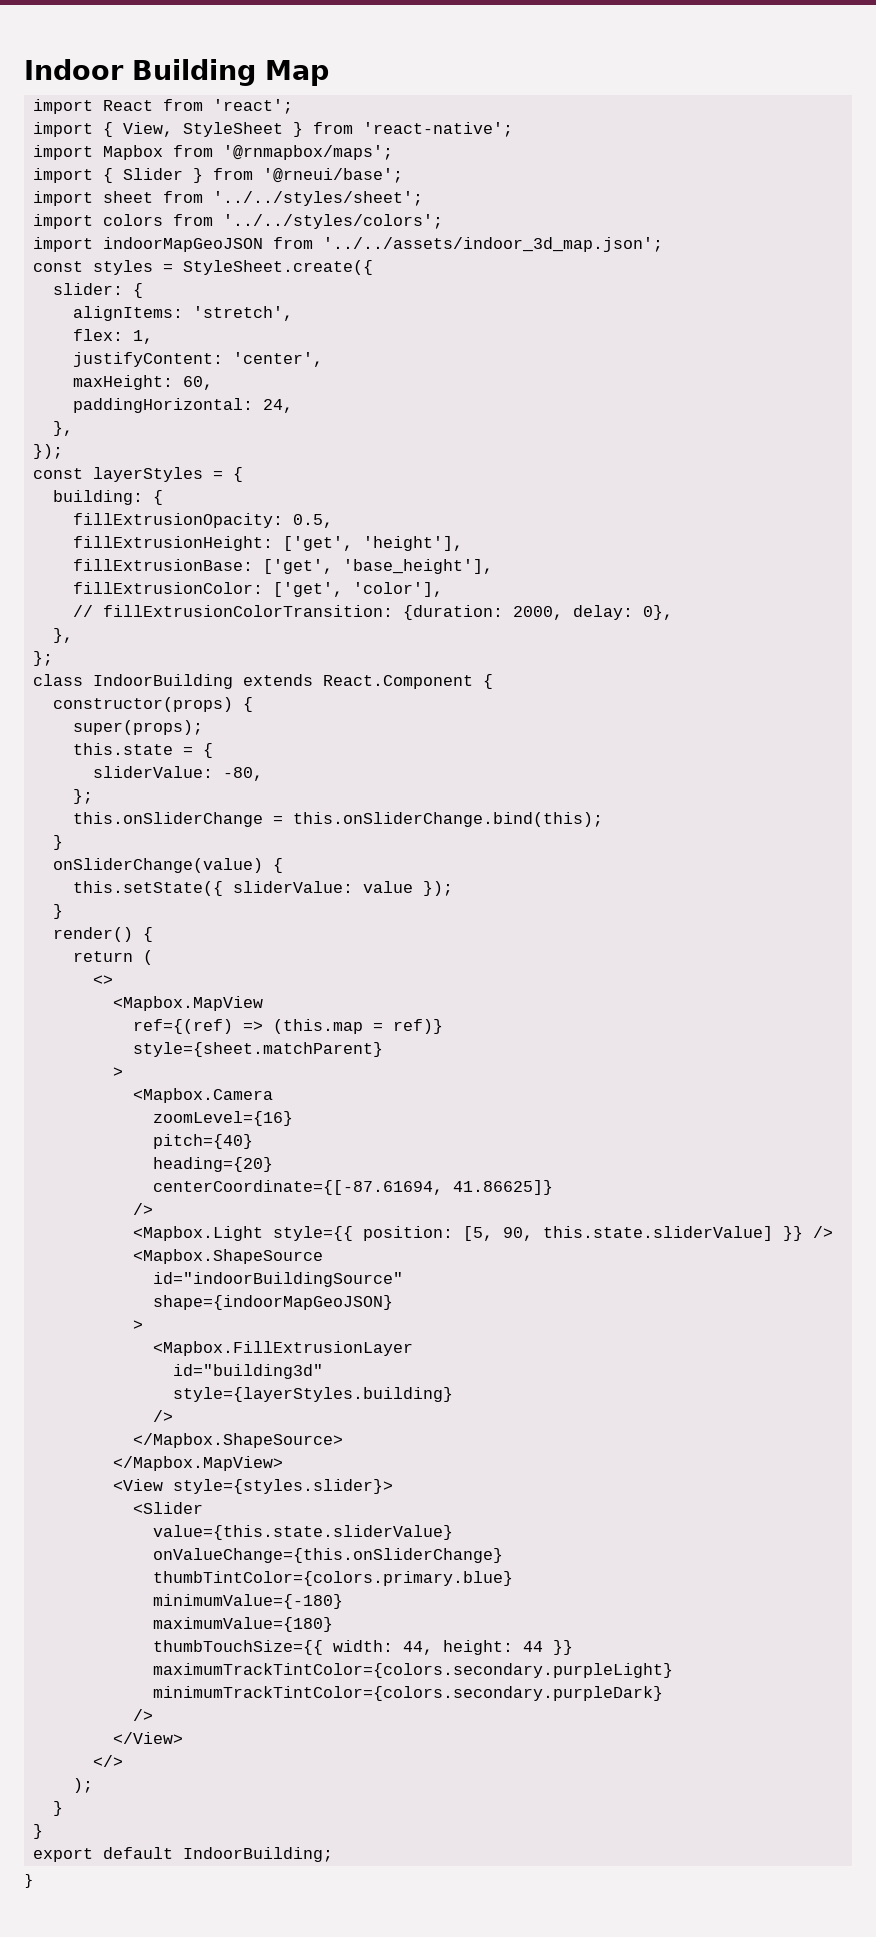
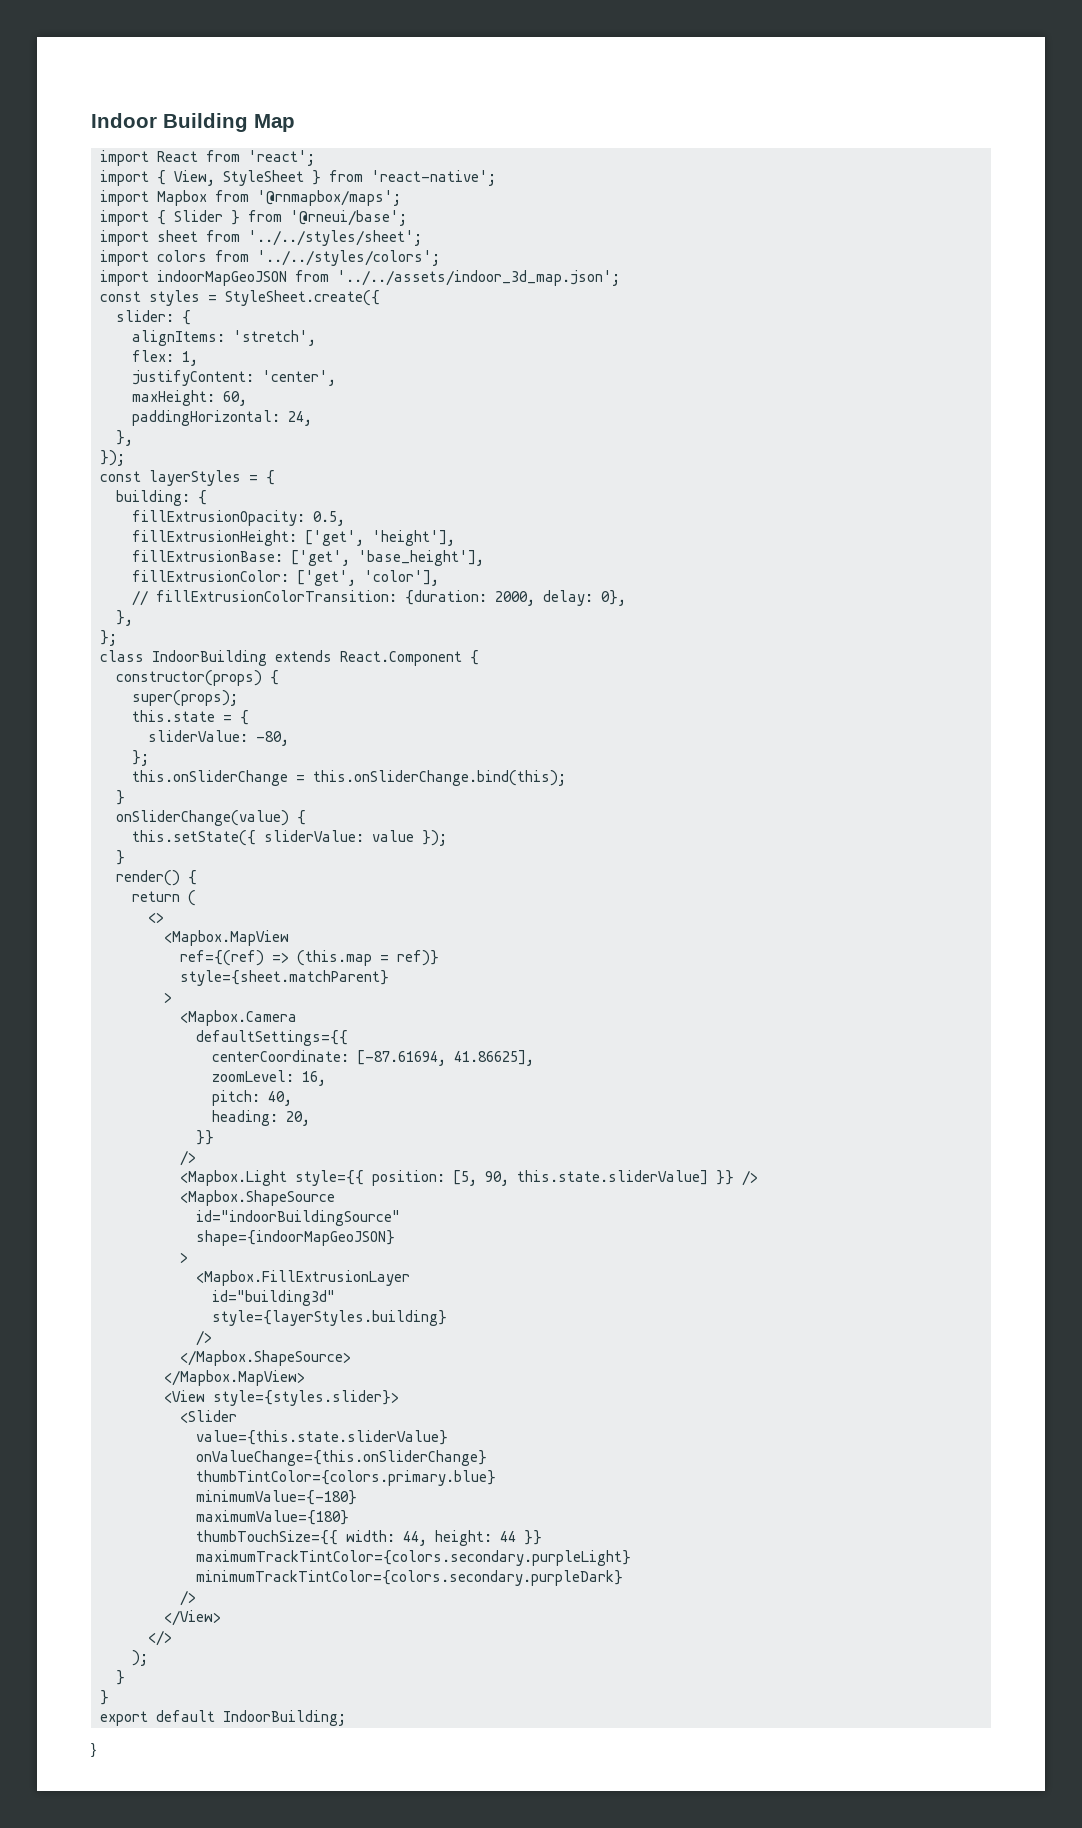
[153,1111,293,1126] [153,1134,253,1149] [153,1157,273,1172] [153,1180,553,1195] zoomLevel={16} // pitch={40} // heading={20} // centerCoordinate={[-87.61694, 41.86625]} -> [196,1030,348,1046] [212,1050,534,1066] [212,1070,326,1086] [212,1090,292,1106] [212,1110,310,1126] [196,1130,214,1145] defaultSettings={{ // centerCoordinate: [-87.61694, 41.86625], // zoomLevel: 16, // pitch: 40, // heading: 20, // }}

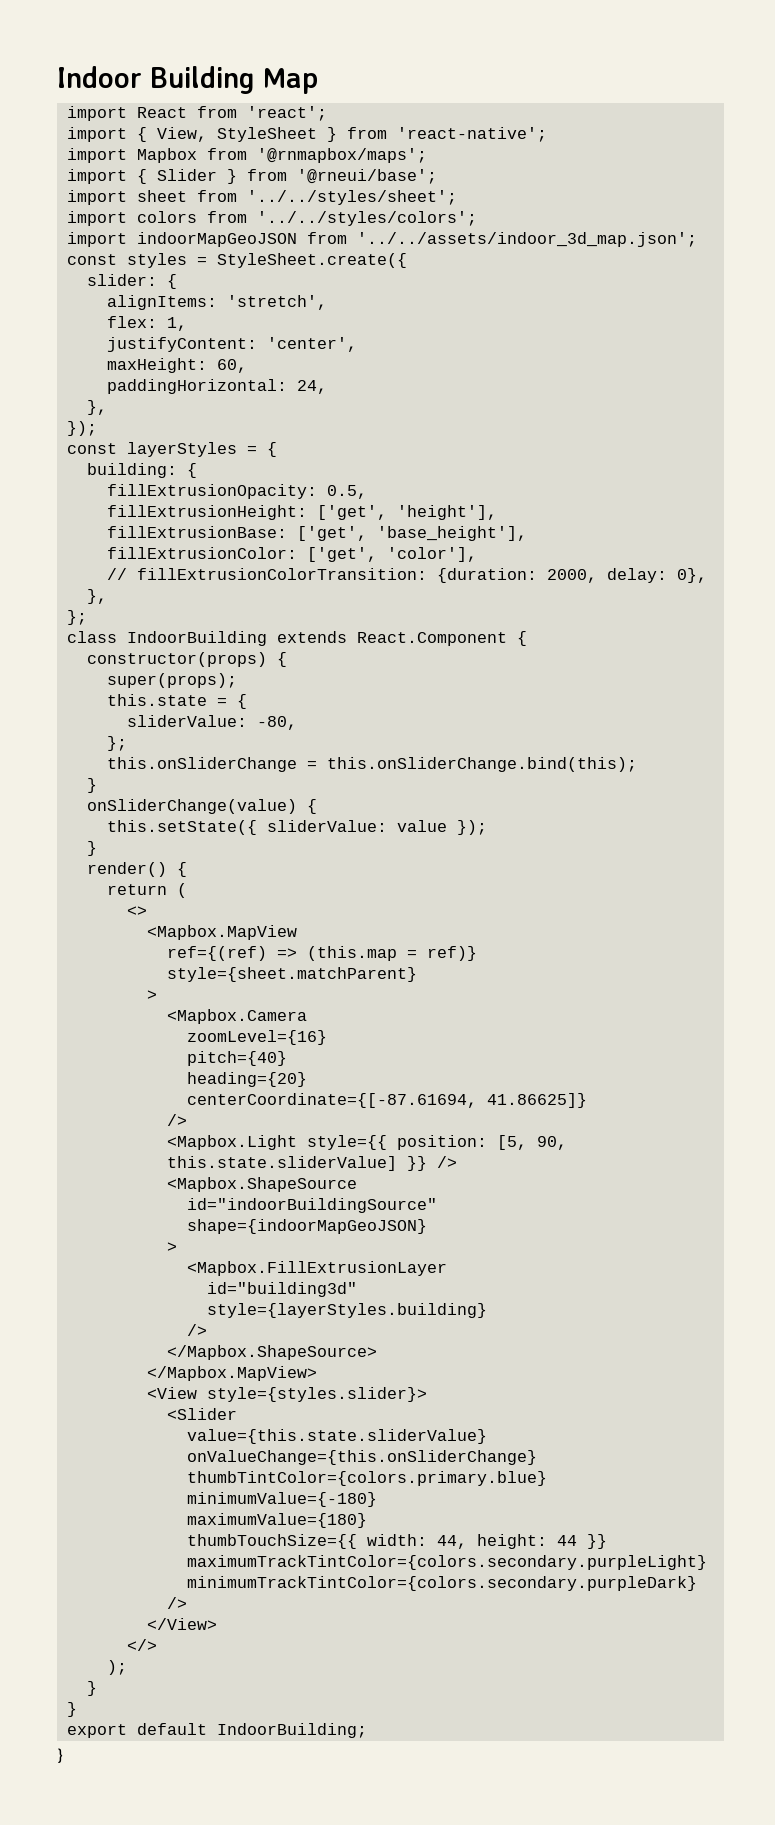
[196,1030,348,1046] [212,1050,534,1066] [212,1070,326,1086] [212,1090,292,1106] [212,1110,310,1126] [196,1130,214,1145] defaultSettings={{ // centerCoordinate: [-87.61694, 41.86625], // zoomLevel: 16, // pitch: 40, // heading: 20, // }} -> [186,1030,327,1045] [186,1051,287,1066] [186,1072,307,1087] [186,1093,587,1108] zoomLevel={16} // pitch={40} // heading={20} // centerCoordinate={[-87.61694, 41.86625]}

